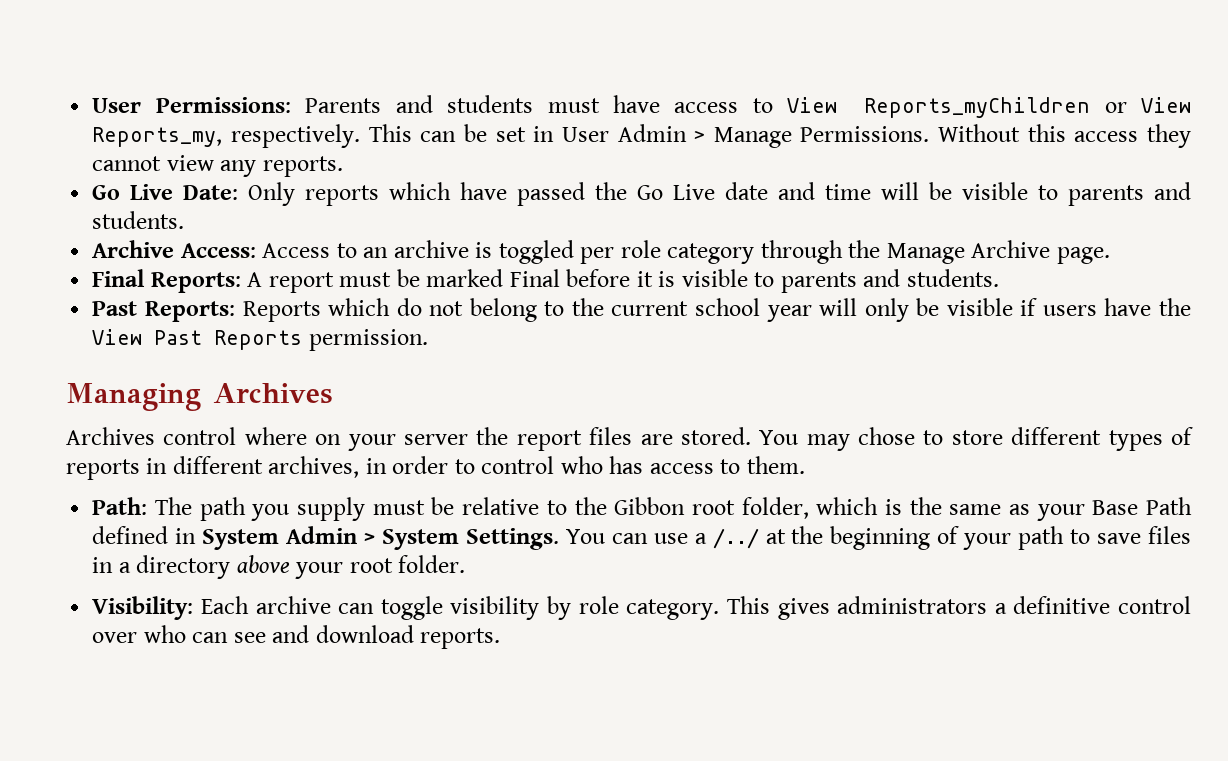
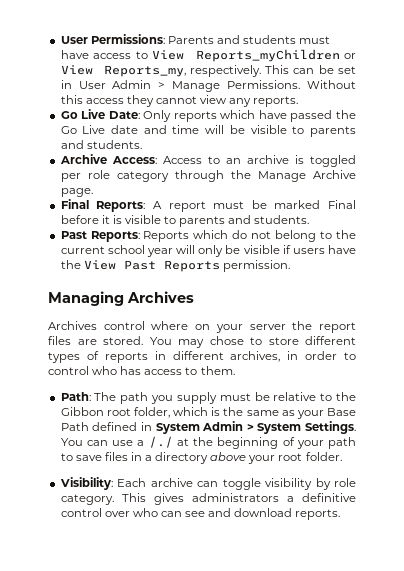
[712,528,759,549] /../ -> [148,436,173,448] /./

